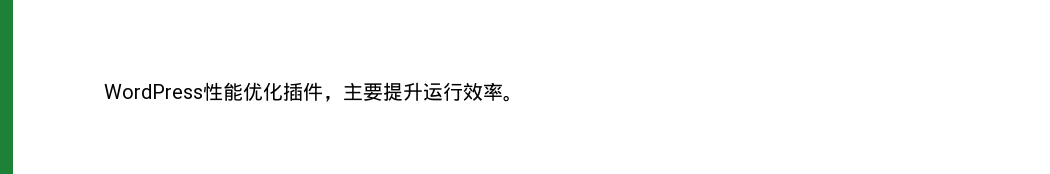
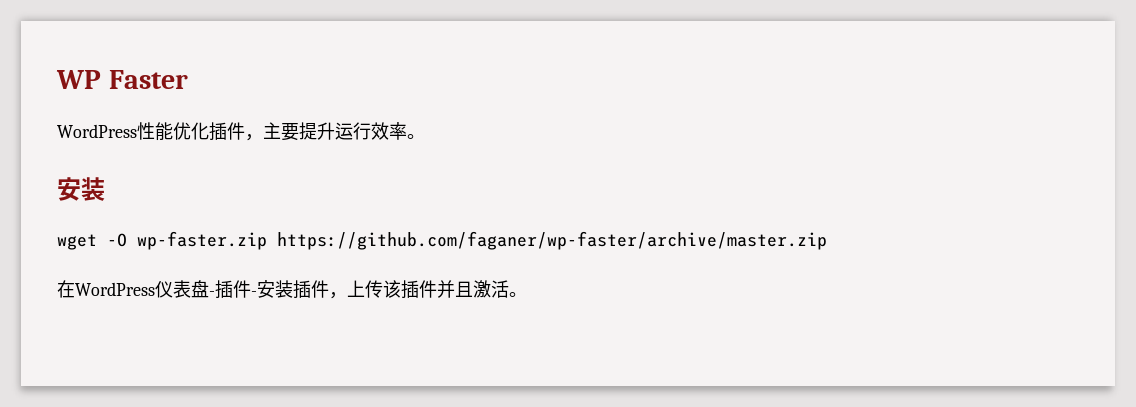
(103, 91) none -> [56,70,188,89] WP Faster //
(523, 98) none -> [57,177,105,201] [57,231,827,250] [57,280,527,299] // 安装 // wget -O wp-faster.zip https://github.com/faganer/wp-faster/archive/master.zip // 在WordPress仪表盘-插件-安装插件，上传该插件并且激活。

